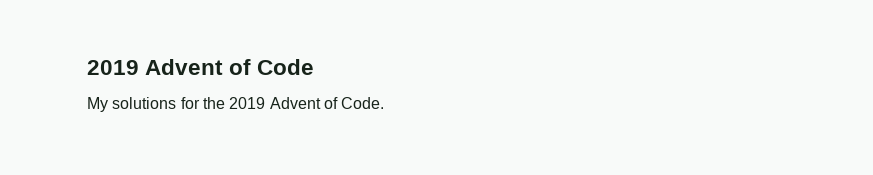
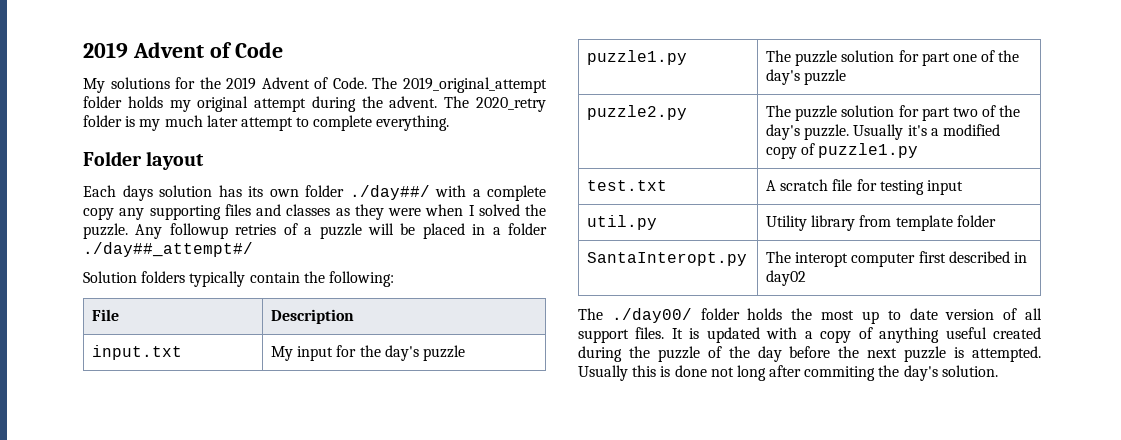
(385, 103) none -> [372,77,547,93] [83,96,546,112] [83,115,450,131] [83,151,205,170] [83,185,546,201] [83,204,546,220] [83,223,547,239] [83,242,253,257] [83,271,394,287] [92,309,120,321] [271,309,355,324] [92,345,183,360] [271,345,465,361] [587,50,688,65] [766,50,1020,66] [766,69,847,85] [587,105,688,120] [766,105,1021,121] [766,124,1000,140] [766,143,919,159] [587,180,668,191] [766,179,963,195] [587,215,658,230] [766,215,996,231] [587,252,748,266] [766,251,1027,267] [766,270,807,286] [578,308,1042,324] [578,327,1041,343] [578,346,1041,362] [578,365,998,381] The 2019_original_attempt folder holds my original attempt during the advent. The 2020_retry folder is my much later attempt to complete everything. // Folder layout // Each days solution has its own folder ./day##/ with a complete copy any supporting files and classes as they were when I solved the puzzle. Any followup retries of a puzzle will be placed in a folder ./day##_attempt#/ // Solution folders typically contain the following: // File | Description // input.txt | My input for the day's puzzle // puzzle1.py | The puzzle solution for part one of the day's puzzle // puzzle2.py | The puzzle solution for part two of the day's puzzle. Usually it's a modified copy of puzzle1.py // test.txt | A scratch file for testing input // util.py | Utility library from template folder // SantaInteropt.py | The interopt computer first described in day02 // The ./day00/ folder holds the most up to date version of all support files. It is updated with a copy of anything useful created during the puzzle of the day before the next puzzle is attempted. Usually this is done not long after commiting the day's solution.

